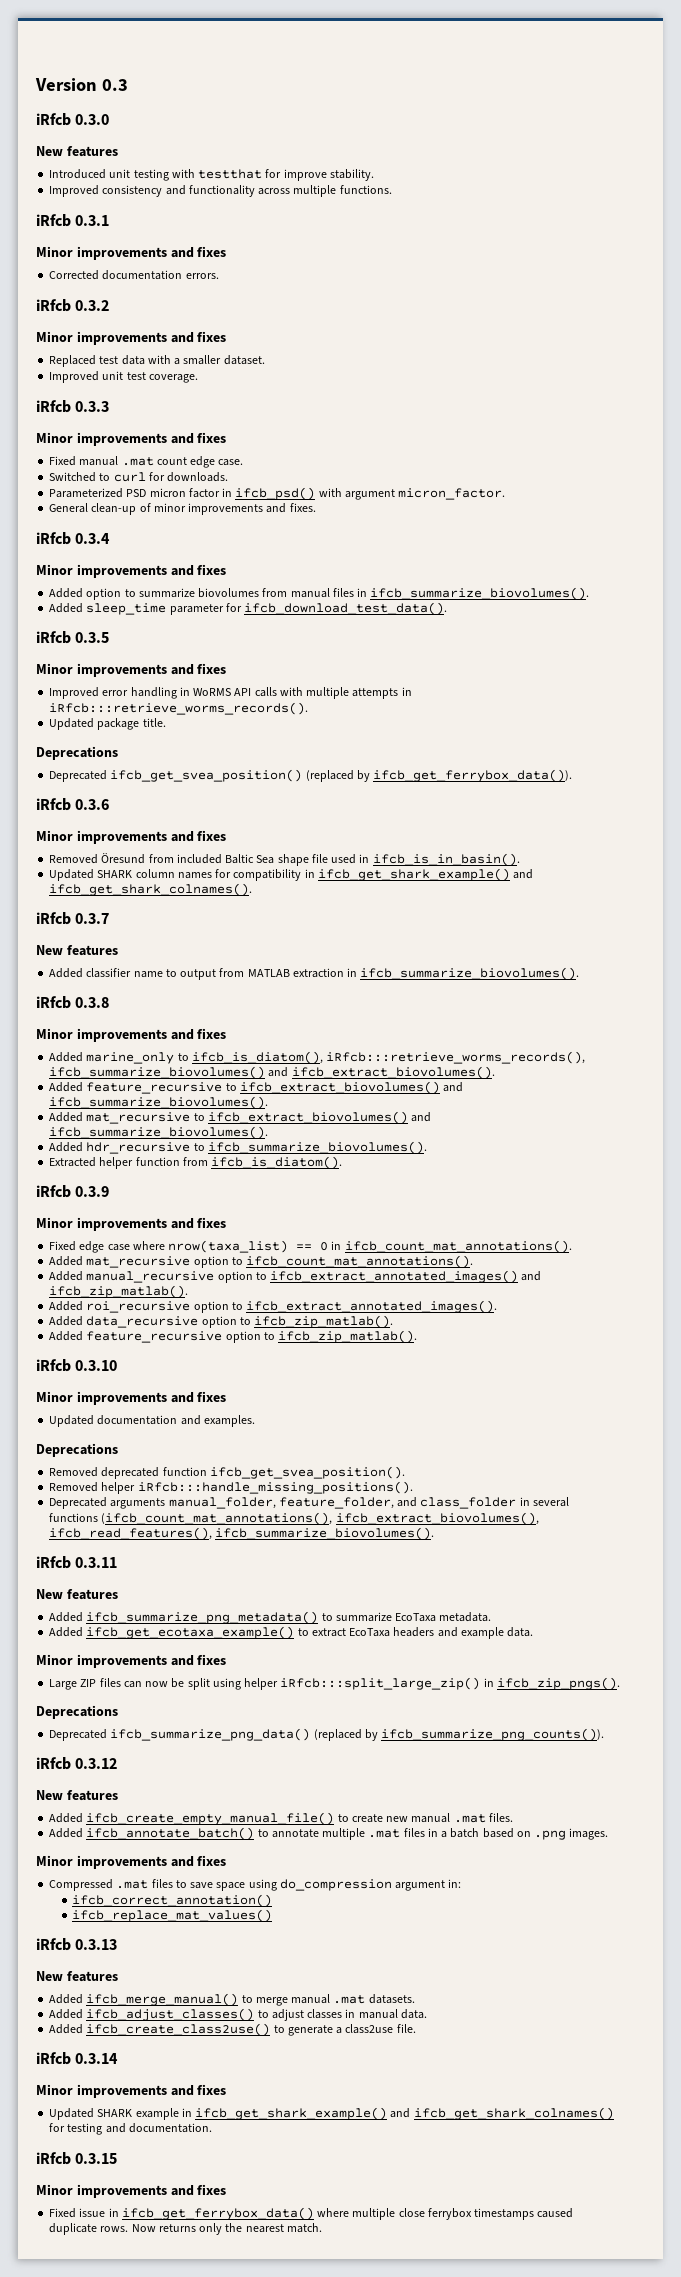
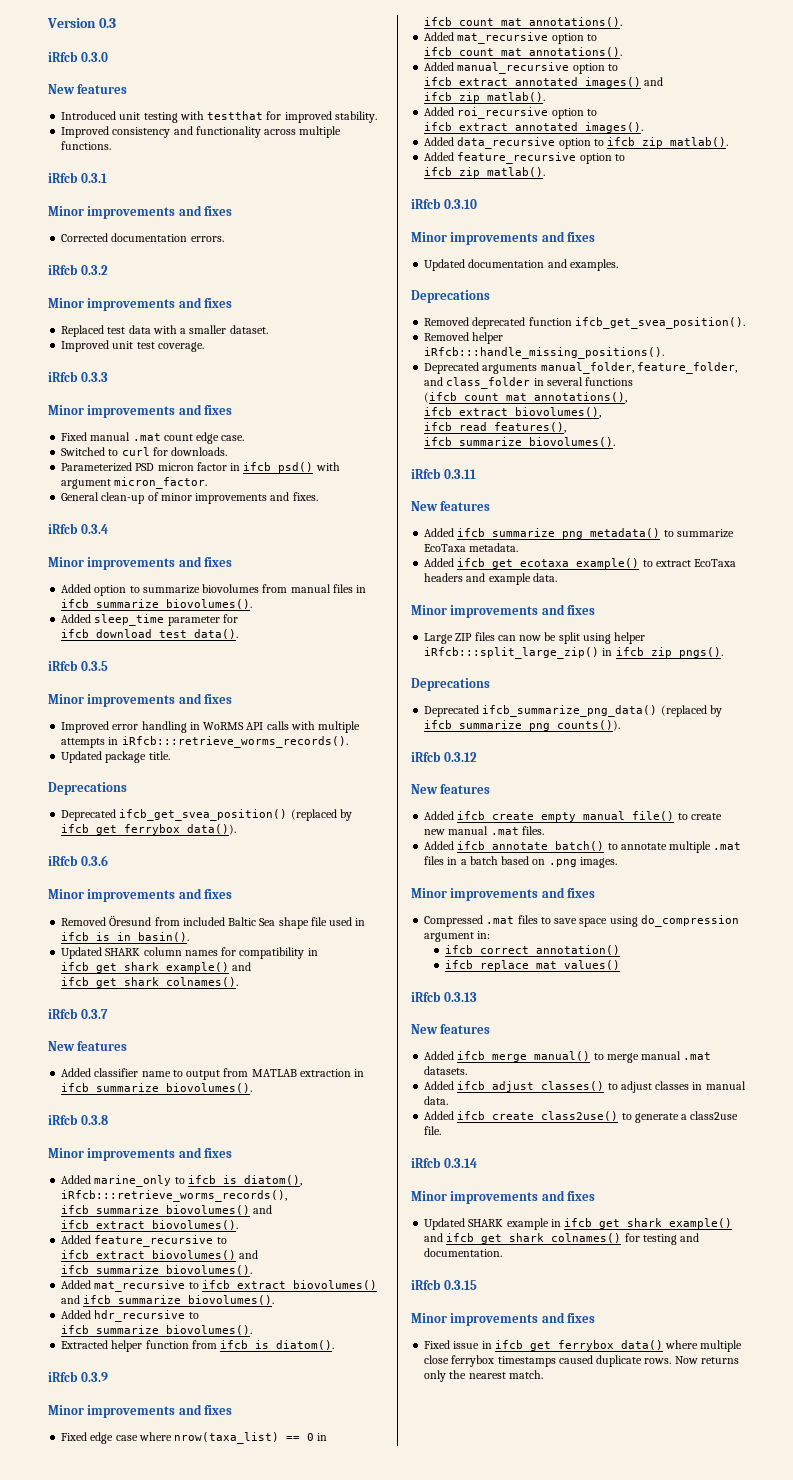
[283,169,327,181] improve -> [284,111,332,123] improved

